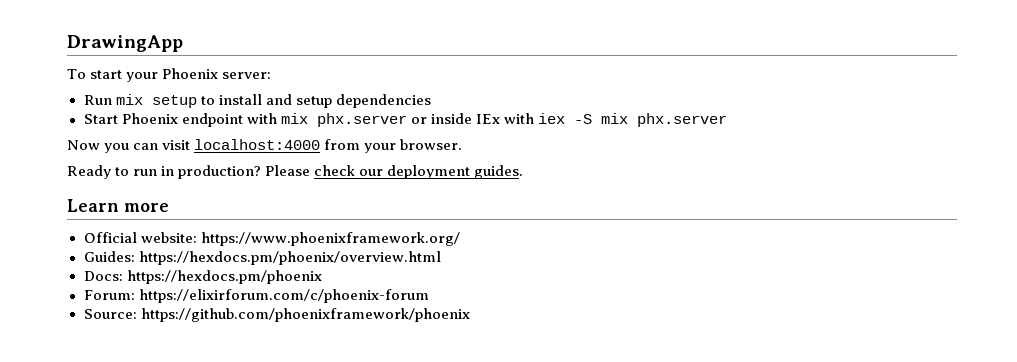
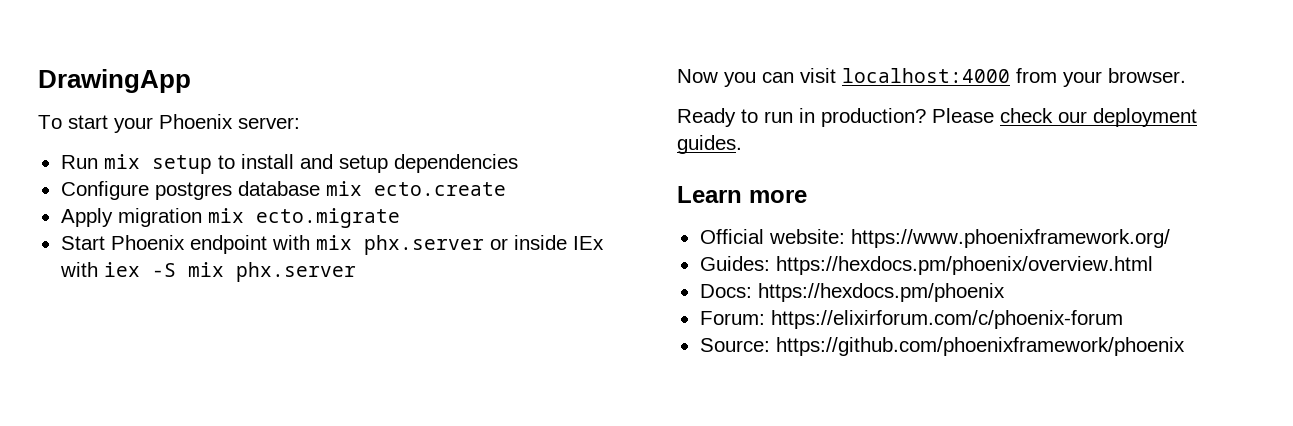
(431, 101) none -> [60,181,506,200] [60,208,400,228] // Configure postgres database mix ecto.create // Apply migration mix ecto.migrate

